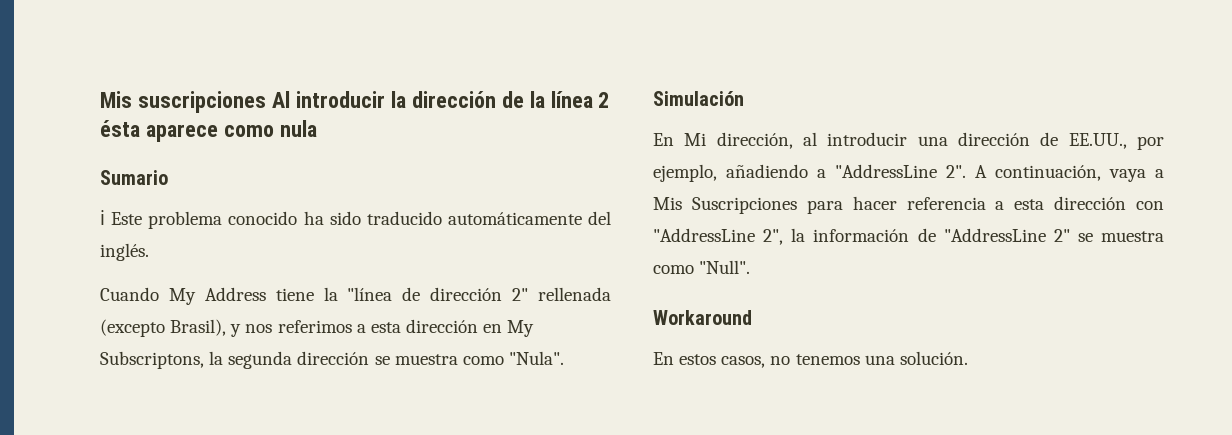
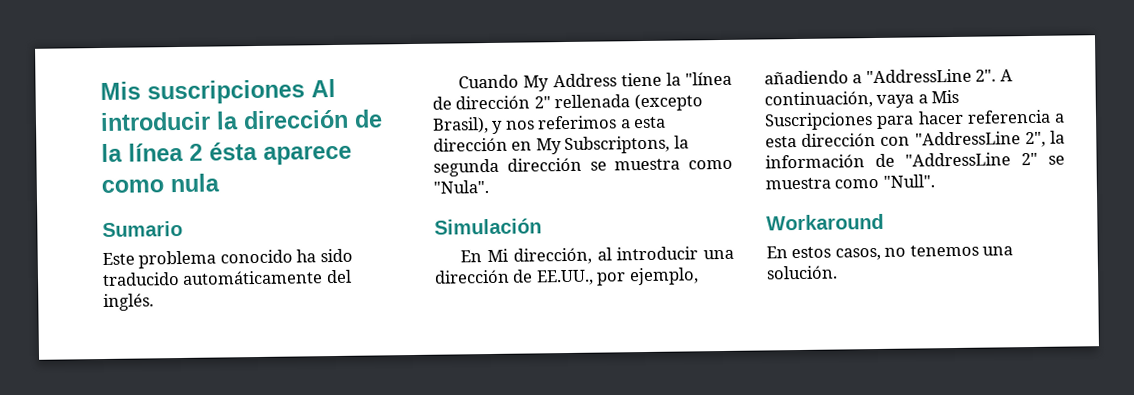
[100,210,105,225] ℹ -> (183, 229) none

